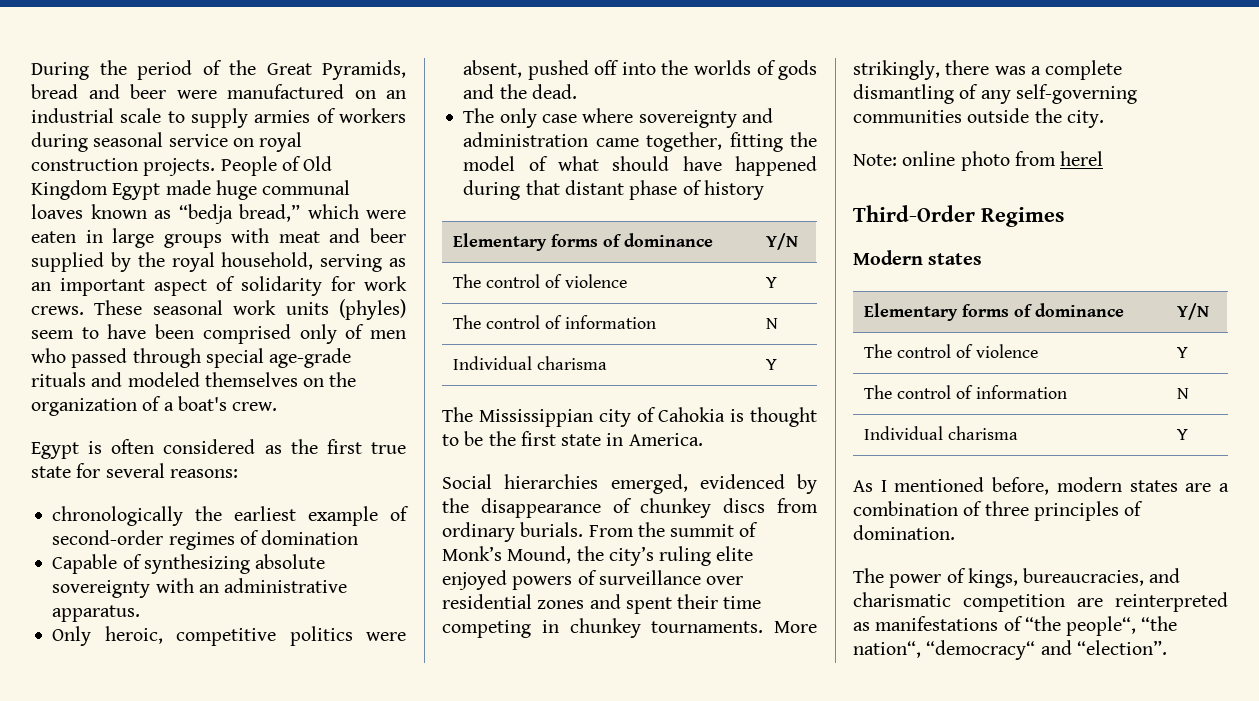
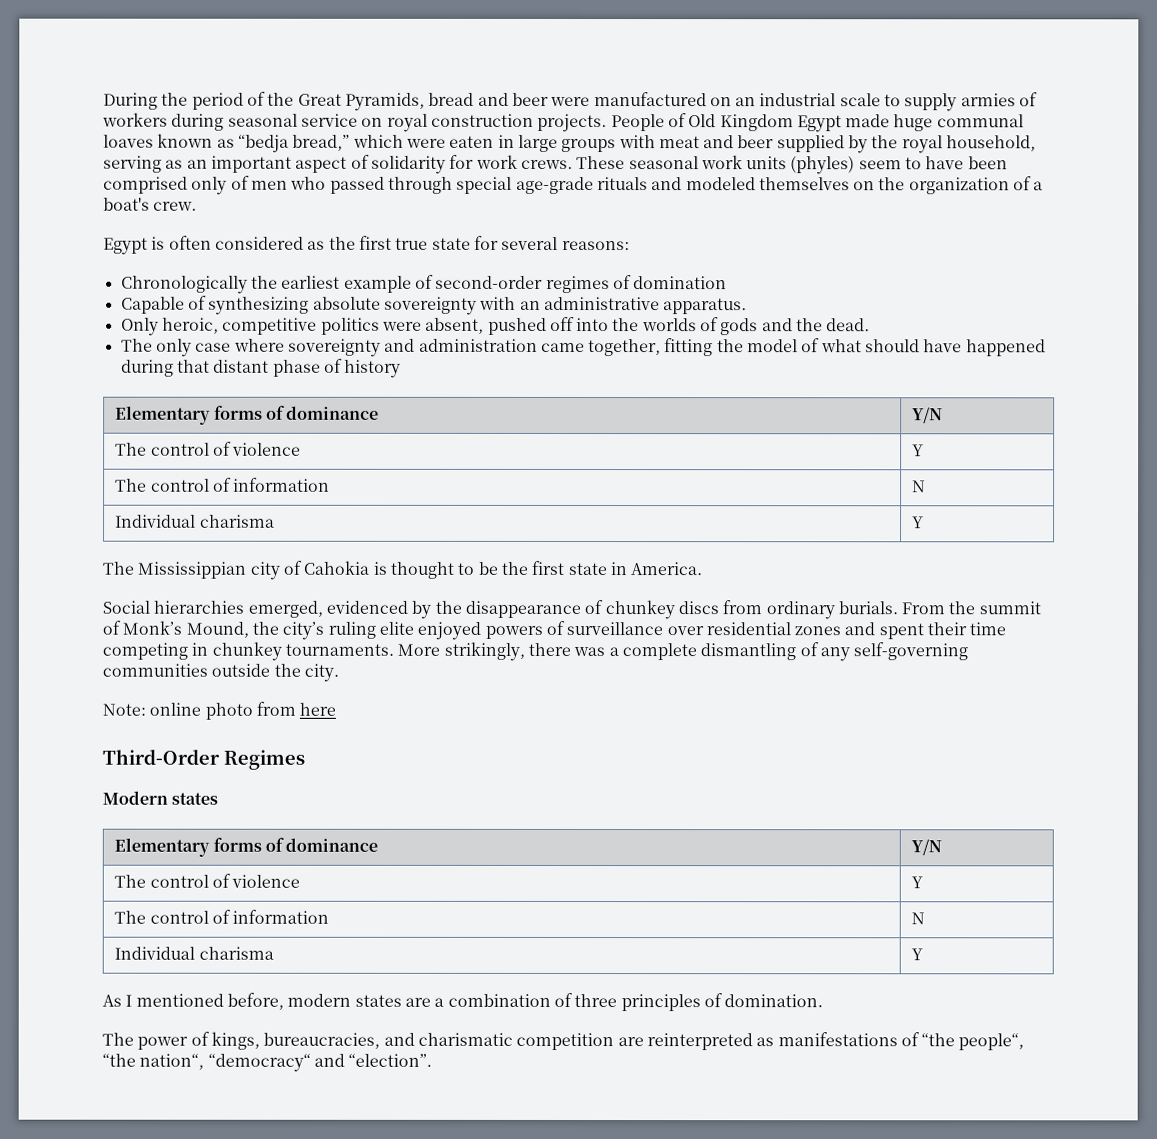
[52,506,184,526] chronologically -> [120,275,248,294] Chronologically
[1060,151,1104,166] herel -> [299,702,337,716] here

